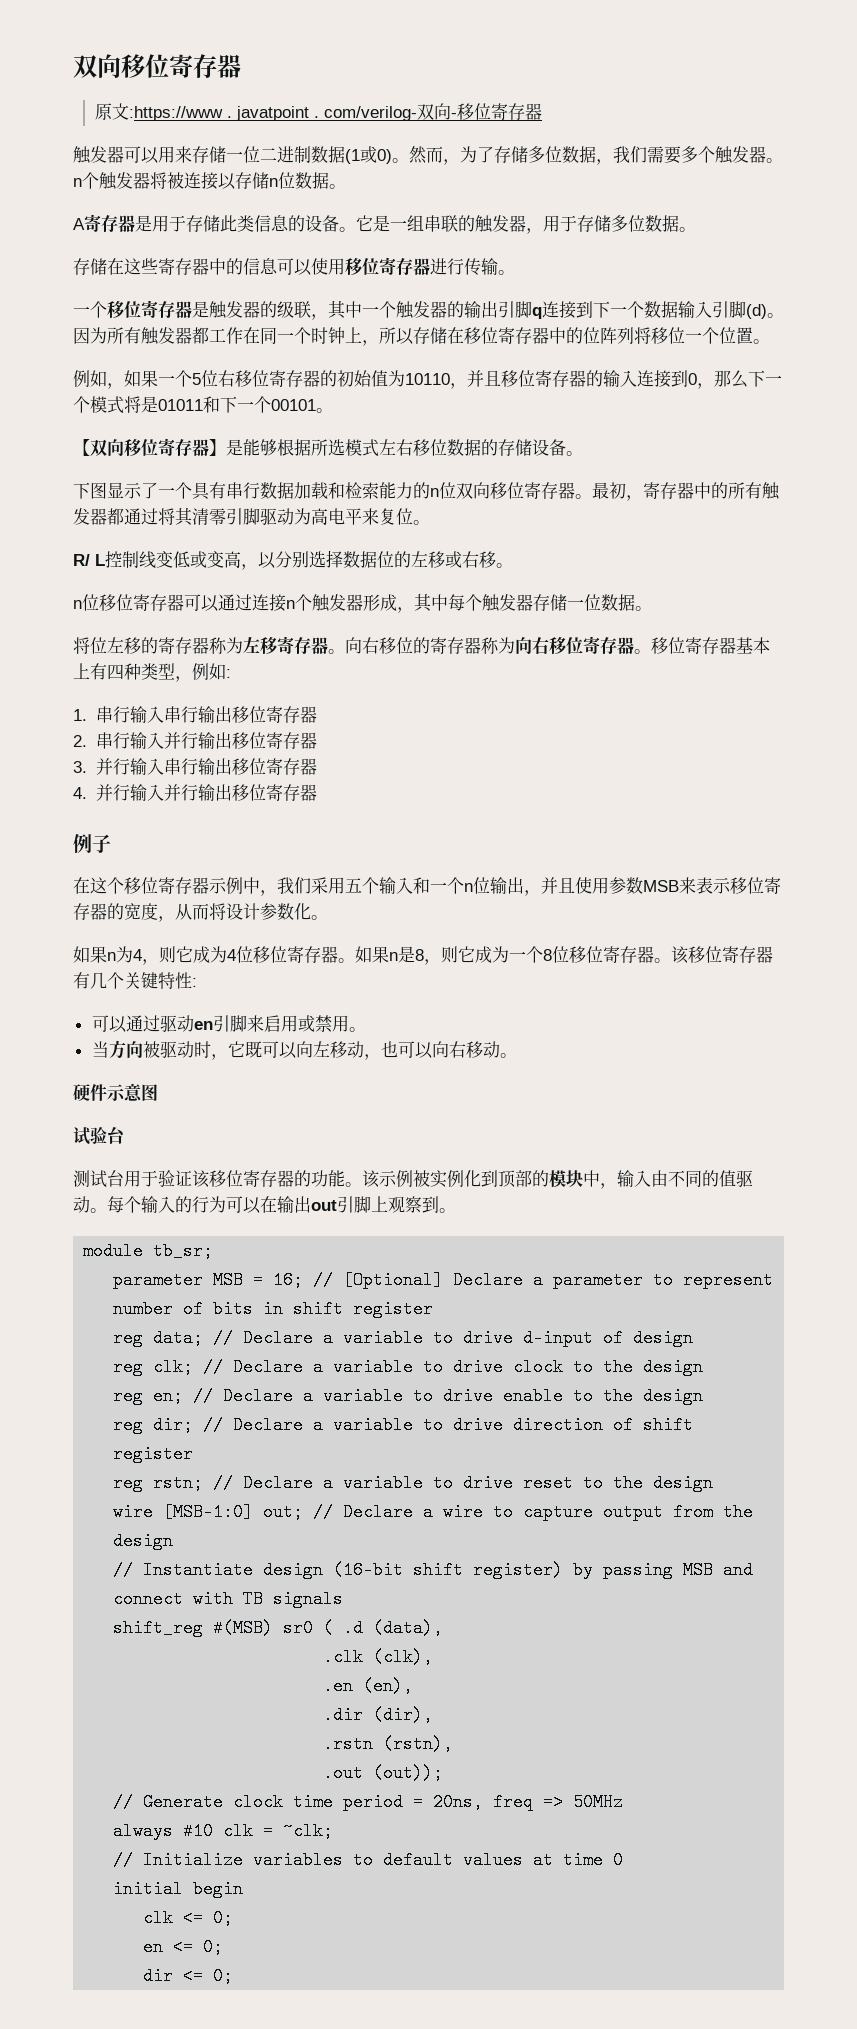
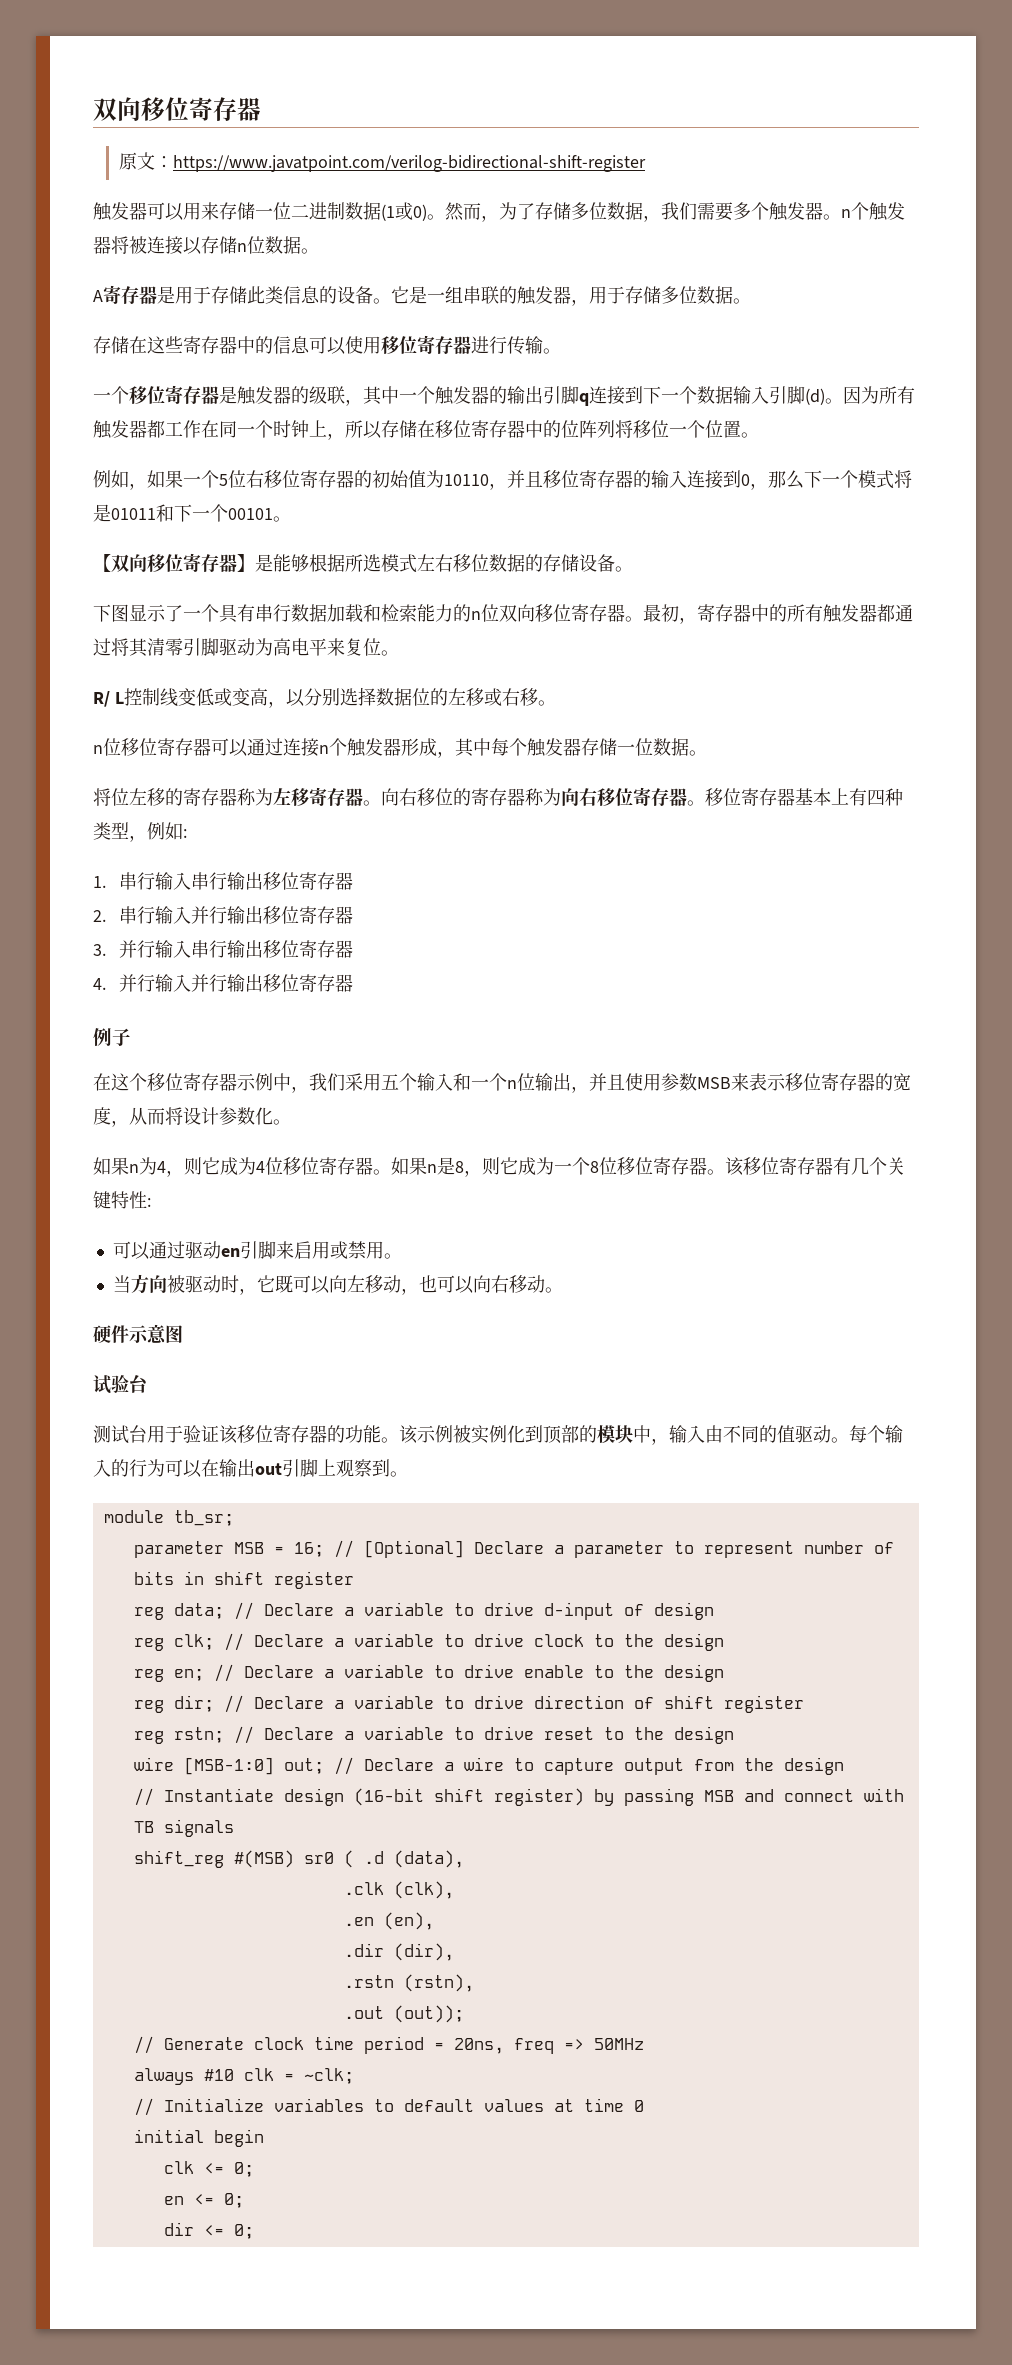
[128,103,542,121] :https://www . javatpoint . com/verilog-双向-移位寄存器 -> [154,155,646,172] ：https://www.javatpoint.com/verilog-bidirectional-shift-register

